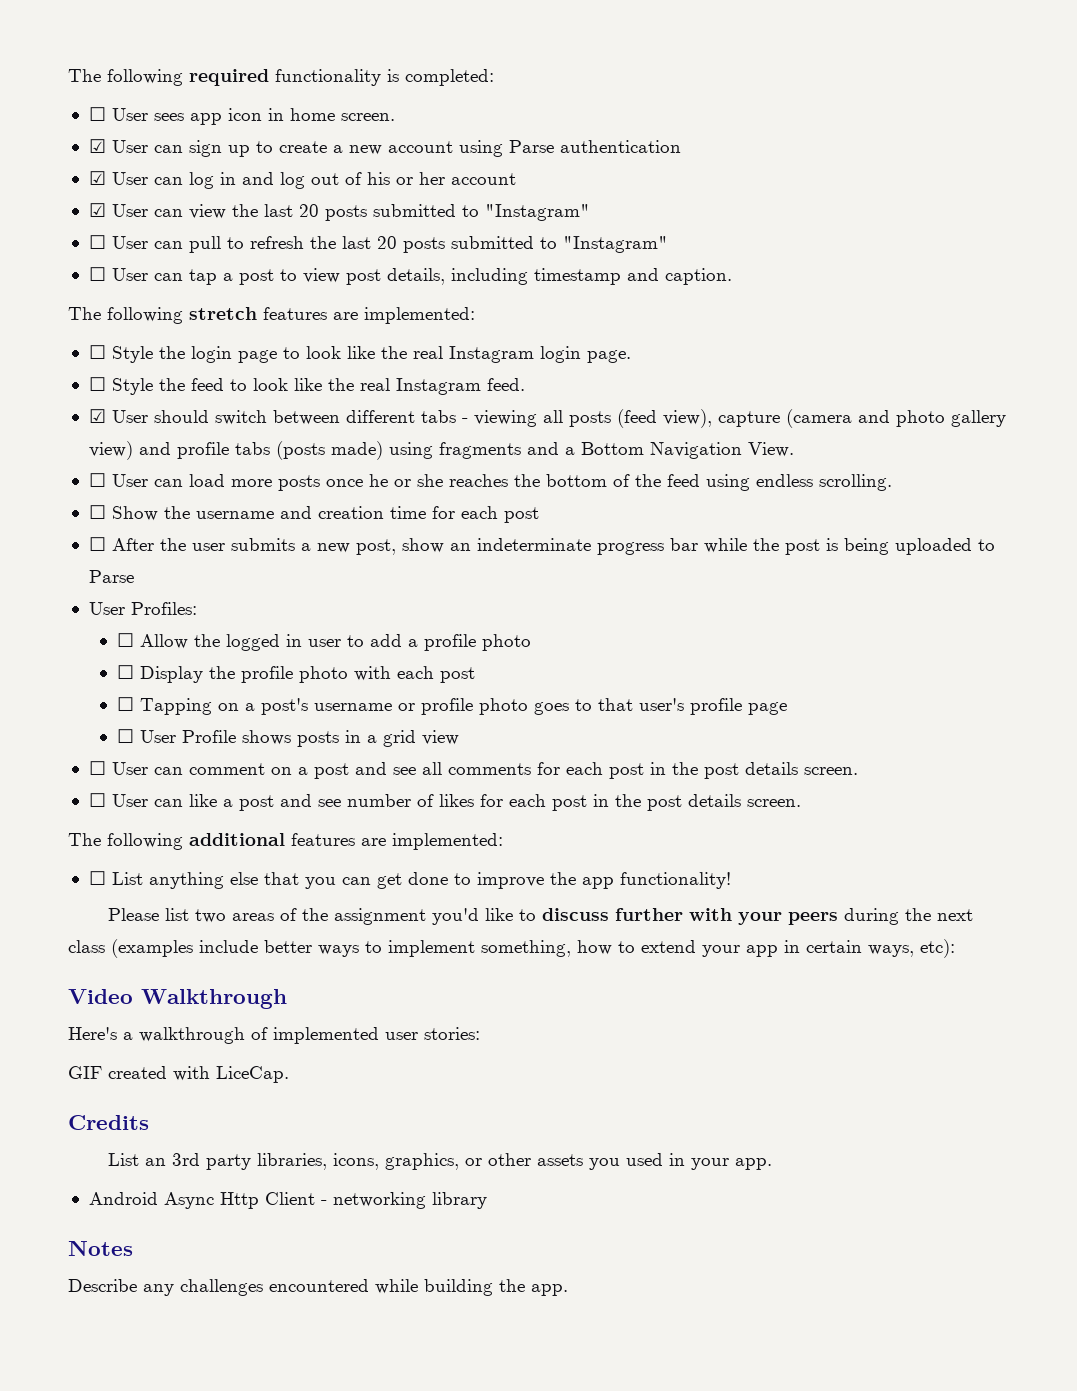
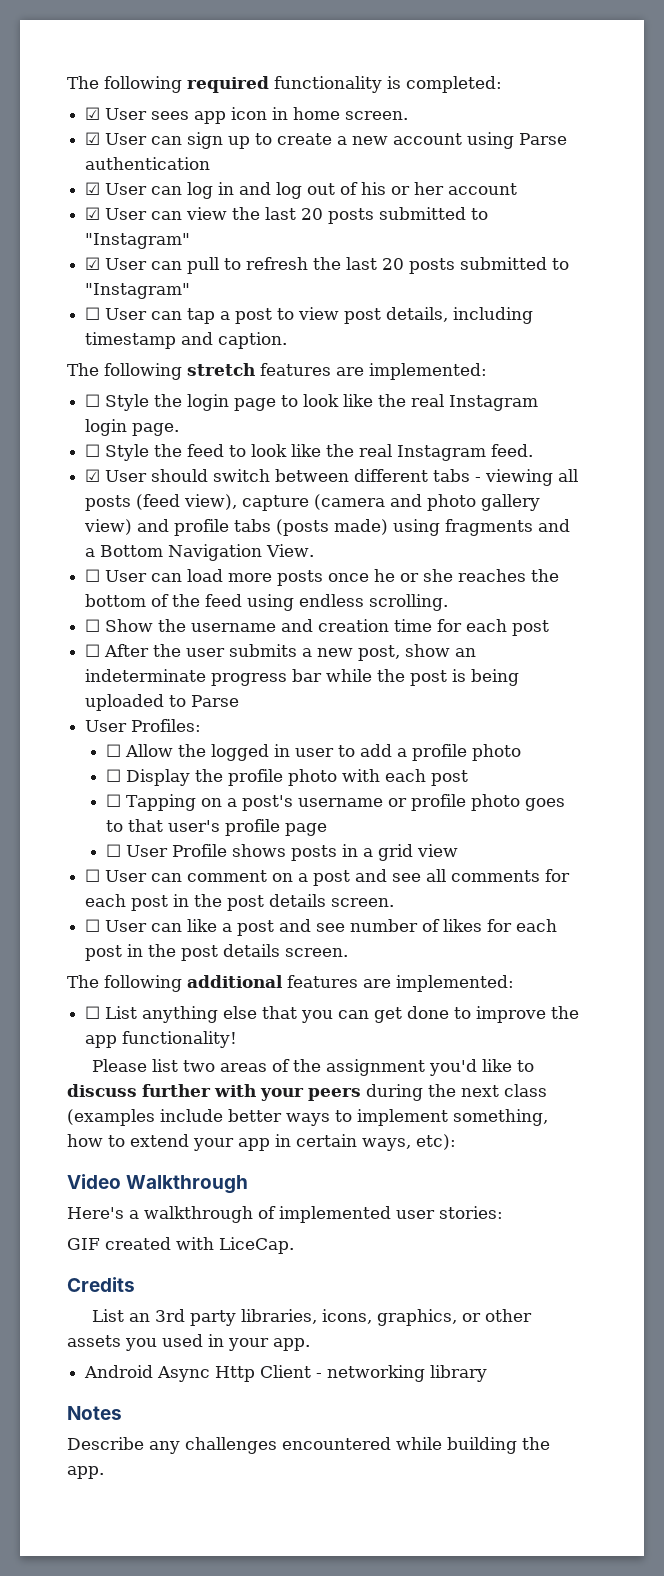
[88,107,106,121] ☐ -> [85,107,101,120] ☑
[88,235,106,249] ☐ -> [85,257,101,270] ☑

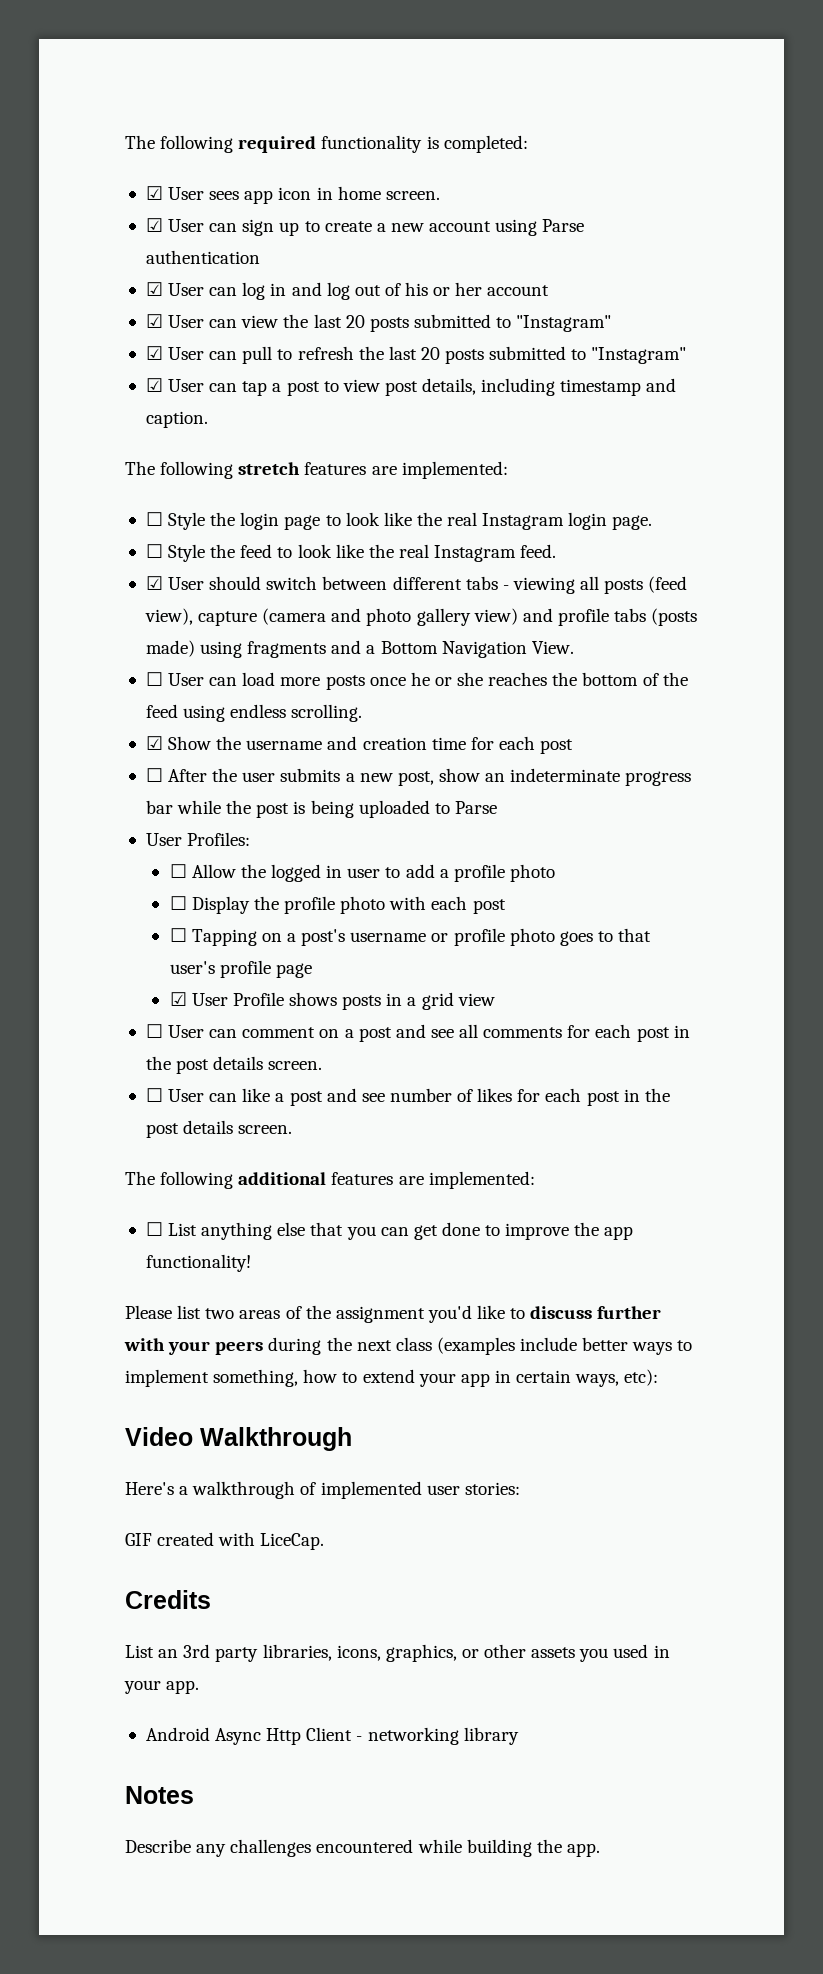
[85,307,101,320] ☐ -> [145,378,163,392] ☑
[85,619,101,632] ☐ -> [145,736,163,750] ☑
[106,844,122,857] ☐ -> [169,992,187,1006] ☑

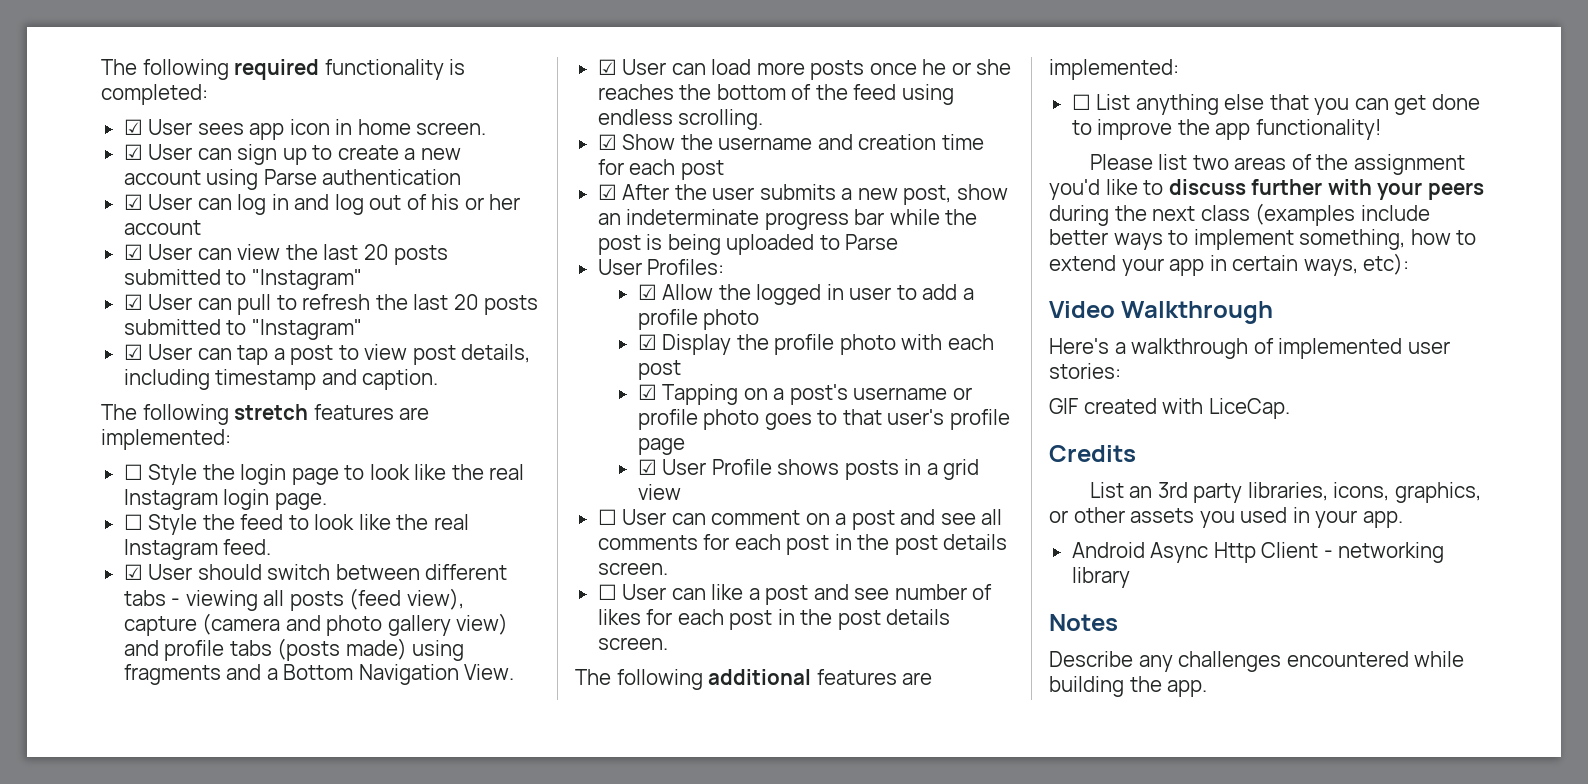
[145,672,163,686] ☐ -> [597,59,617,75] ☑
[145,768,163,782] ☐ -> [597,184,617,200] ☑
[169,864,187,878] ☐ -> [637,284,657,300] ☑
[169,896,187,910] ☐ -> [637,334,657,350] ☑
[169,928,187,942] ☐ -> [637,384,657,400] ☑

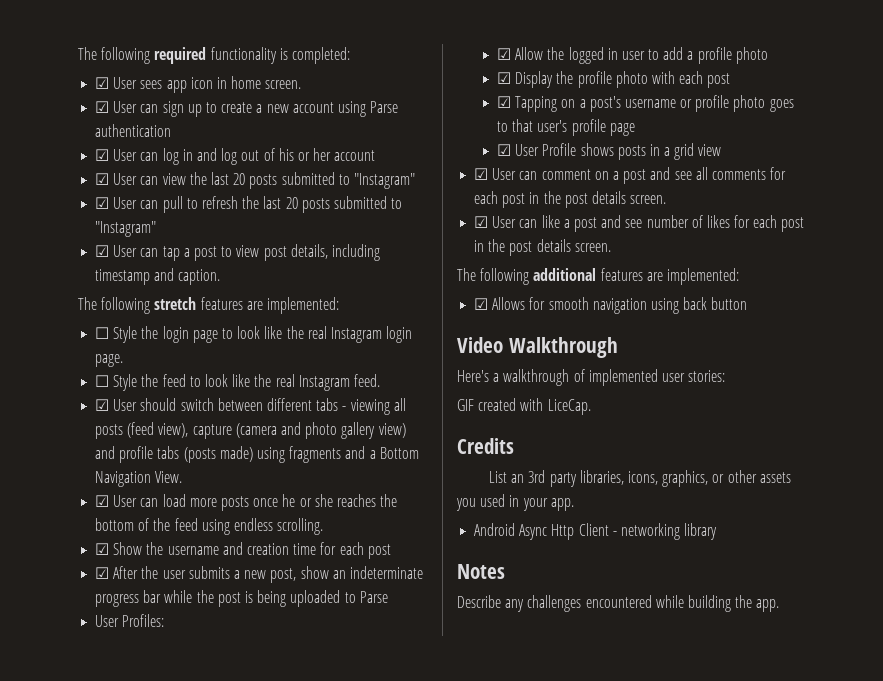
[597,509,617,525] ☐ -> [474,168,489,180] ☑
[597,584,617,600] ☐ -> [474,216,489,228] ☑
[1071,94,1480,115] [1071,119,1381,140] [1089,154,1465,175] [1049,179,1484,200] [1049,203,1430,226] [1049,229,1477,250] [1049,253,1410,276] ☐ List anything else that you can get done to improve the app functionality! // Please list two areas of the assignment you'd like to discuss further with your peers during the next class (examples include better ways to implement something, how to extend your app in certain ways, etc): -> [474,297,748,314] ☑ Allows for smooth navigation using back button

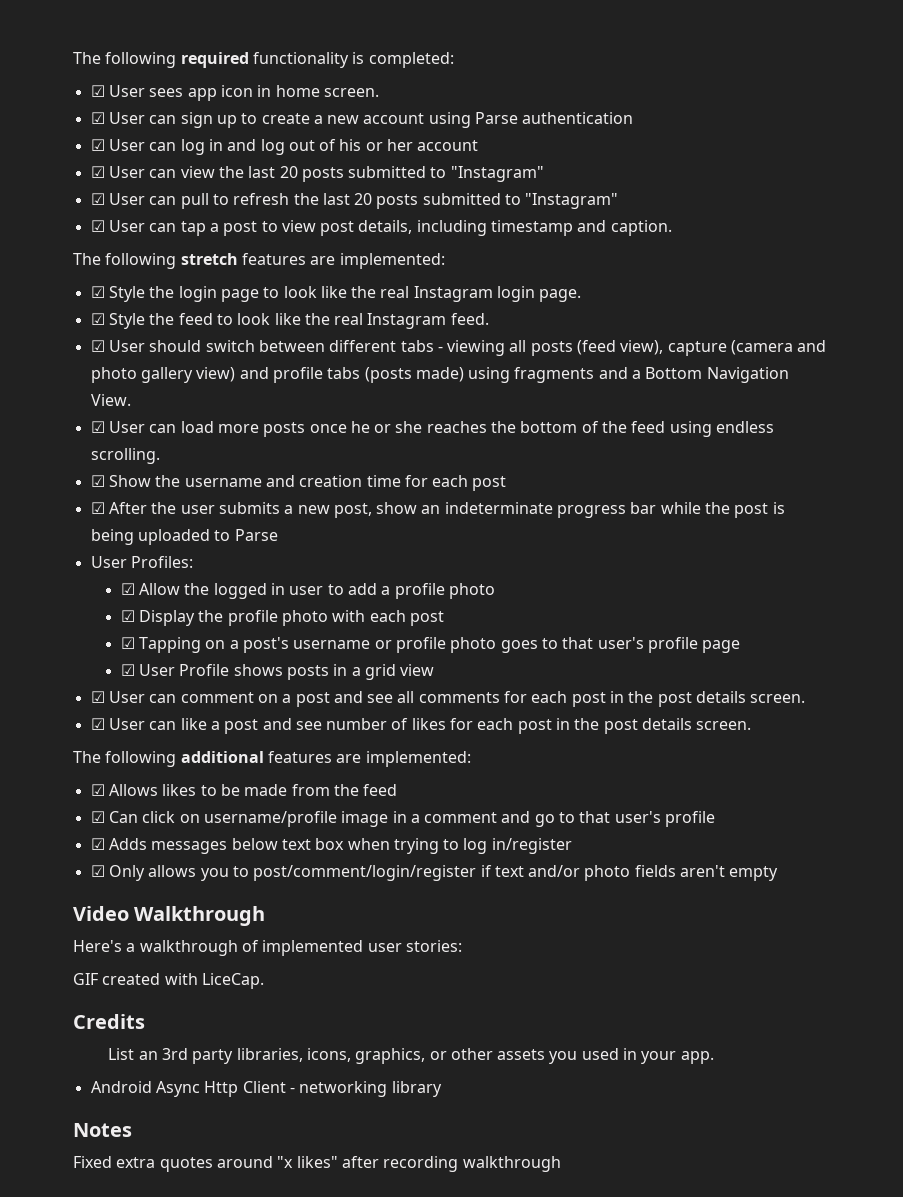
[95,327,110,339] ☐ -> [90,286,105,298] ☑
[95,375,110,387] ☐ -> [90,313,105,325] ☑
[529,297,748,314] for smooth navigation using back button -> [162,784,398,796] [90,811,716,827] [90,838,572,854] [90,865,779,881] likes to be made from the feed // ☑ Can click on username/profile image in a comment and go to that user's profile // ☑ Adds messages below text box when trying to log in/register // ☑ Only allows you to post/comment/login/register if text and/or photo fields aren't empty
[457,595,780,612] Describe any challenges encountered while building the app. -> [73,1156,561,1172] Fixed extra quotes around "x likes" after recording walkthrough

